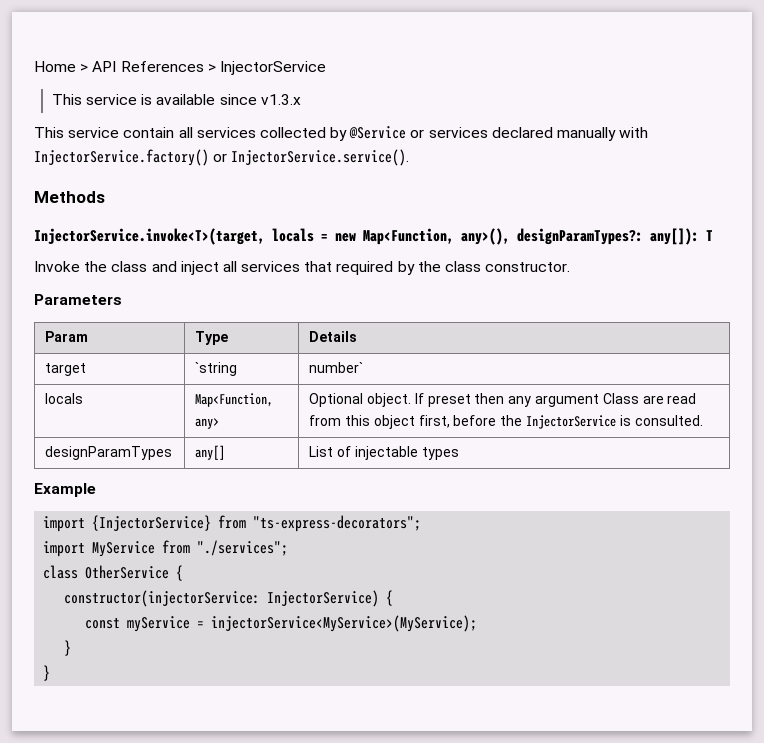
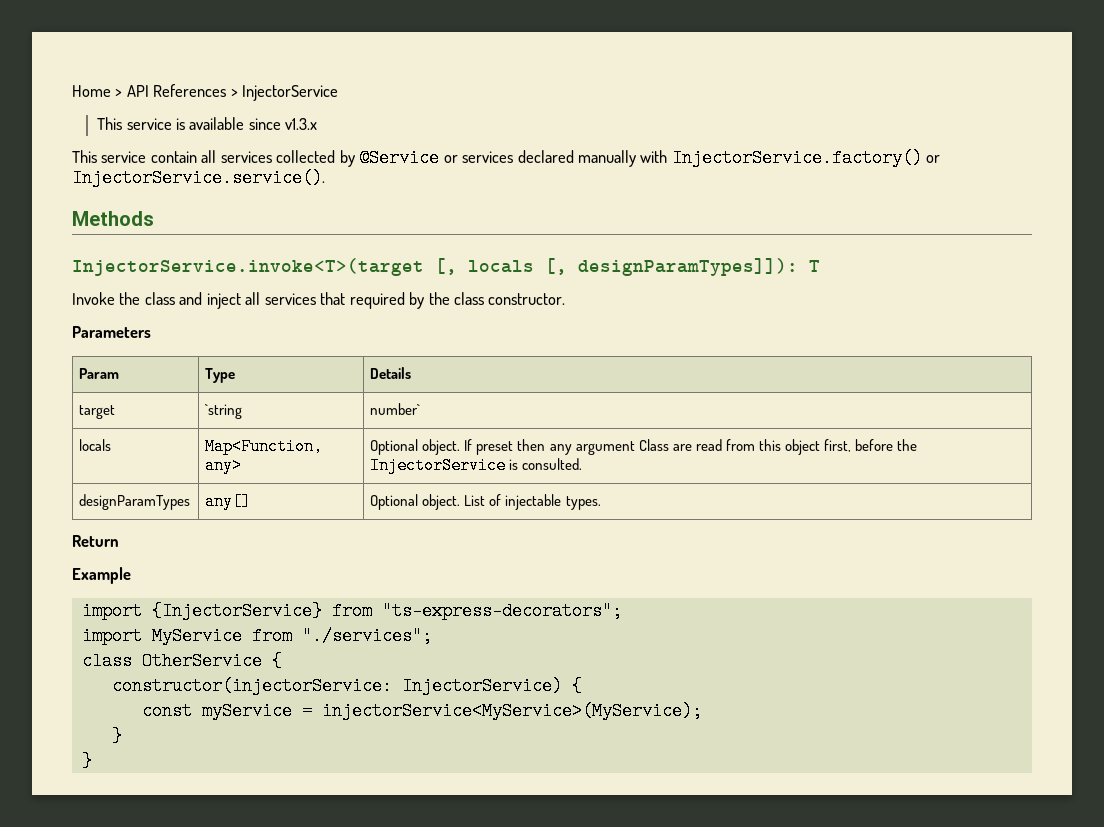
[34,228,699,245] InjectorService.invoke<T>(target, locals = new Map<Function, any>(), designParamTypes?: any[]): -> [72,258,798,276] InjectorService.invoke<T>(target [, locals [, designParamTypes]]):
(226, 452) none -> [370,494,461,510] Optional object.
[421,447,459,460] types -> [565,496,601,510] [72,535,119,547] types. // Return

